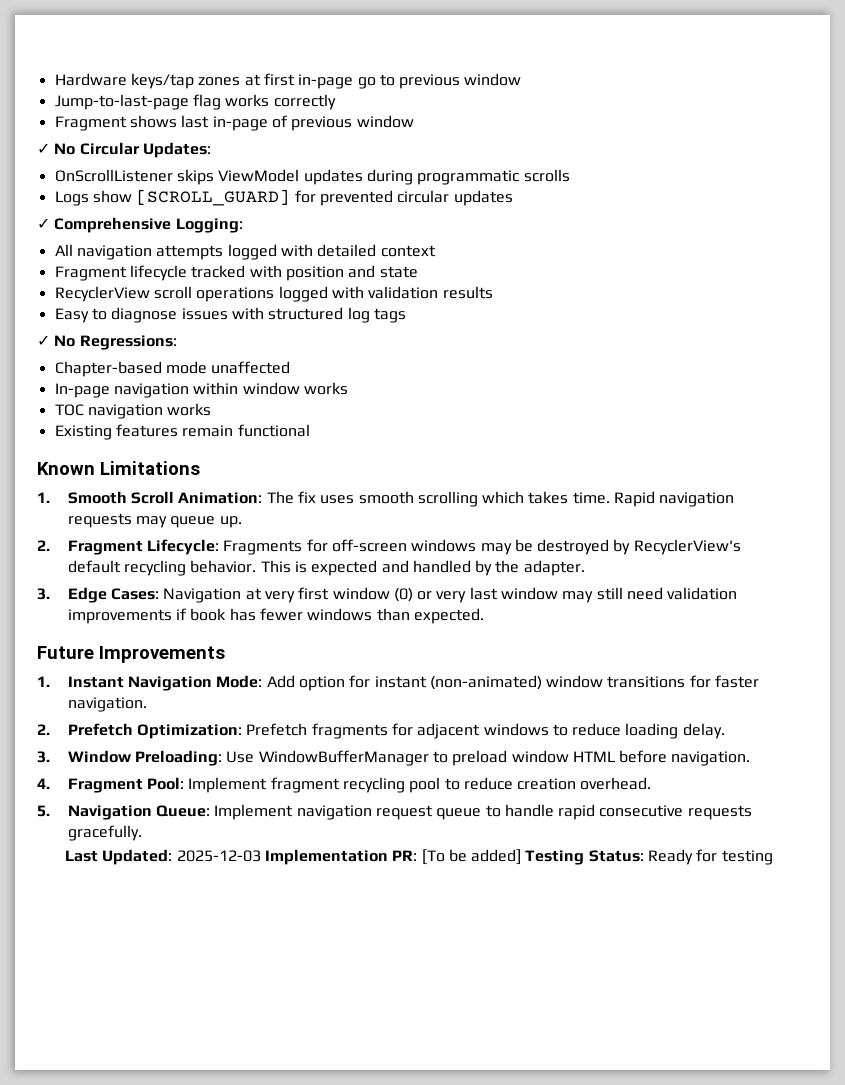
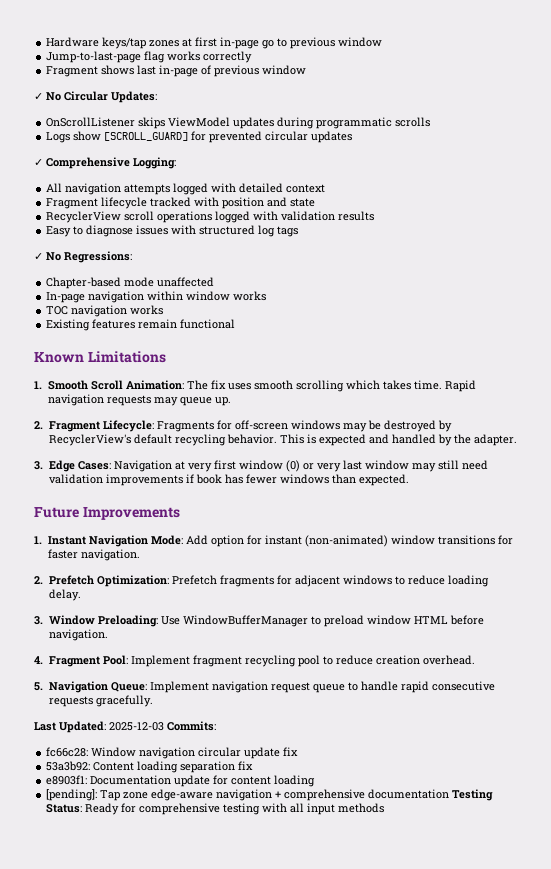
[264,849,773,865] Implementation PR: [To be added] Testing Status: Ready for testing -> [167,721,216,731] [46,747,299,759] [46,761,254,773] [46,775,316,787] [46,789,494,801] [46,803,385,815] Commits: // fc66c28: Window navigation circular update fix // 53a3b92: Content loading separation fix // e8903f1: Documentation update for content loading // [pending]: Tap zone edge-aware navigation + comprehensive documentation Testing Status: Ready for comprehensive testing with all input methods

